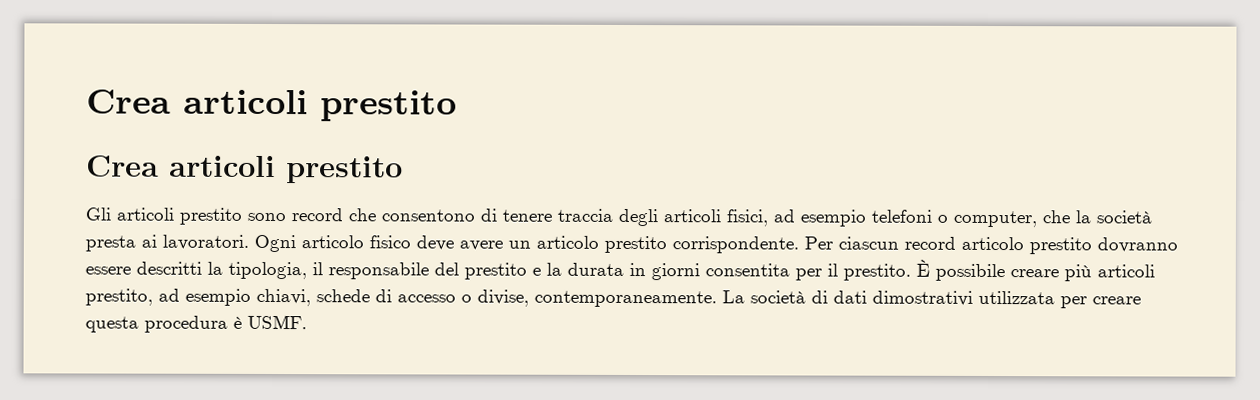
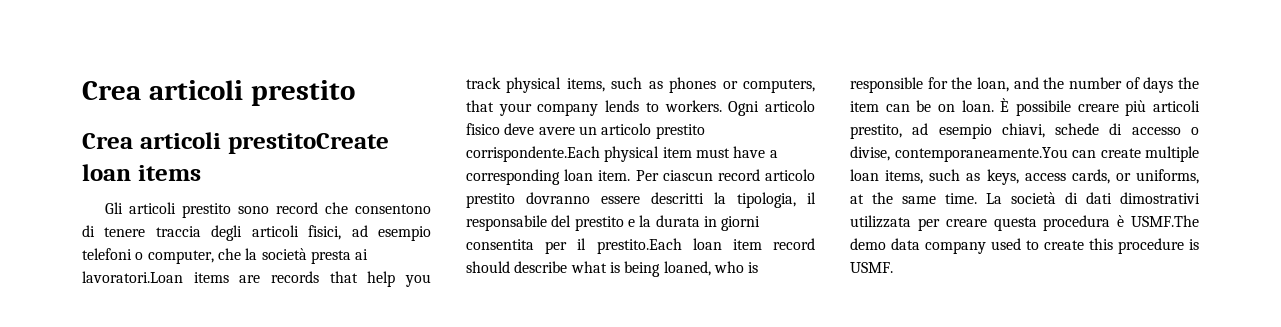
[286,156,403,184] prestito -> [227,133,389,154] [82,164,201,181] prestitoCreate loan items
[162,234,249,250] lavoratori. -> [82,271,431,287] [466,77,815,93] [466,100,722,116] lavoratori.Loan items are records that help you track physical items, such as phones or computers, that your company lends to workers.
[672,236,799,254] corrispondente. -> [466,146,778,162] [466,169,631,185] corrispondente.Each physical item must have a corresponding loan item.
[843,263,911,281] prestito. -> [596,238,815,254] [466,261,759,277] [850,77,1199,93] [850,100,994,112] prestito.Each loan item record should describe what is being loaned, who is responsible for the loan, and the number of days the item can be on loan.
[534,290,717,308] contemporaneamente. -> [894,146,1199,162] [850,169,1199,185] [850,192,977,204] contemporaneamente.You can create multiple loan items, such as keys, access cards, or uniforms, at the same time.
(242, 322) none -> [1131,215,1199,227] [850,238,1199,254] USMF.The demo data company used to create this procedure is

